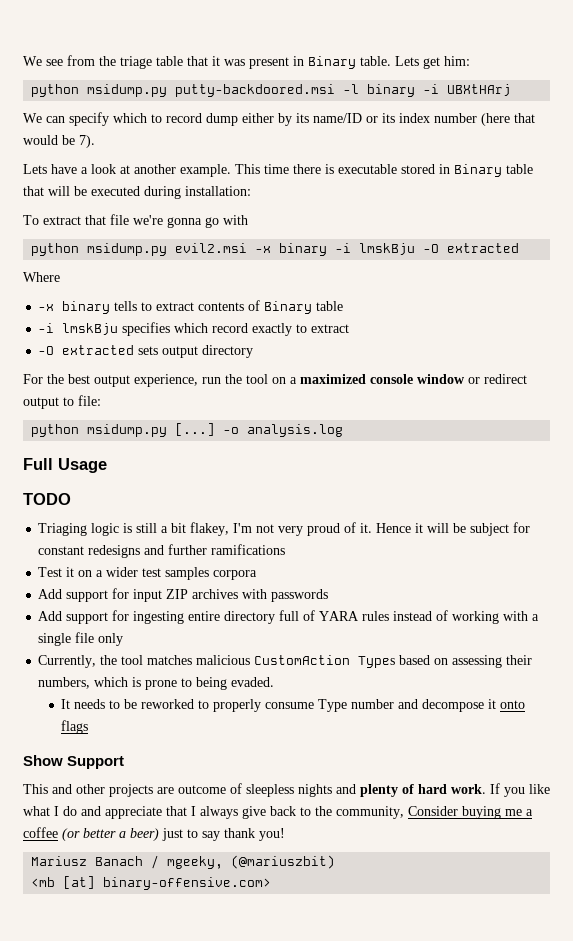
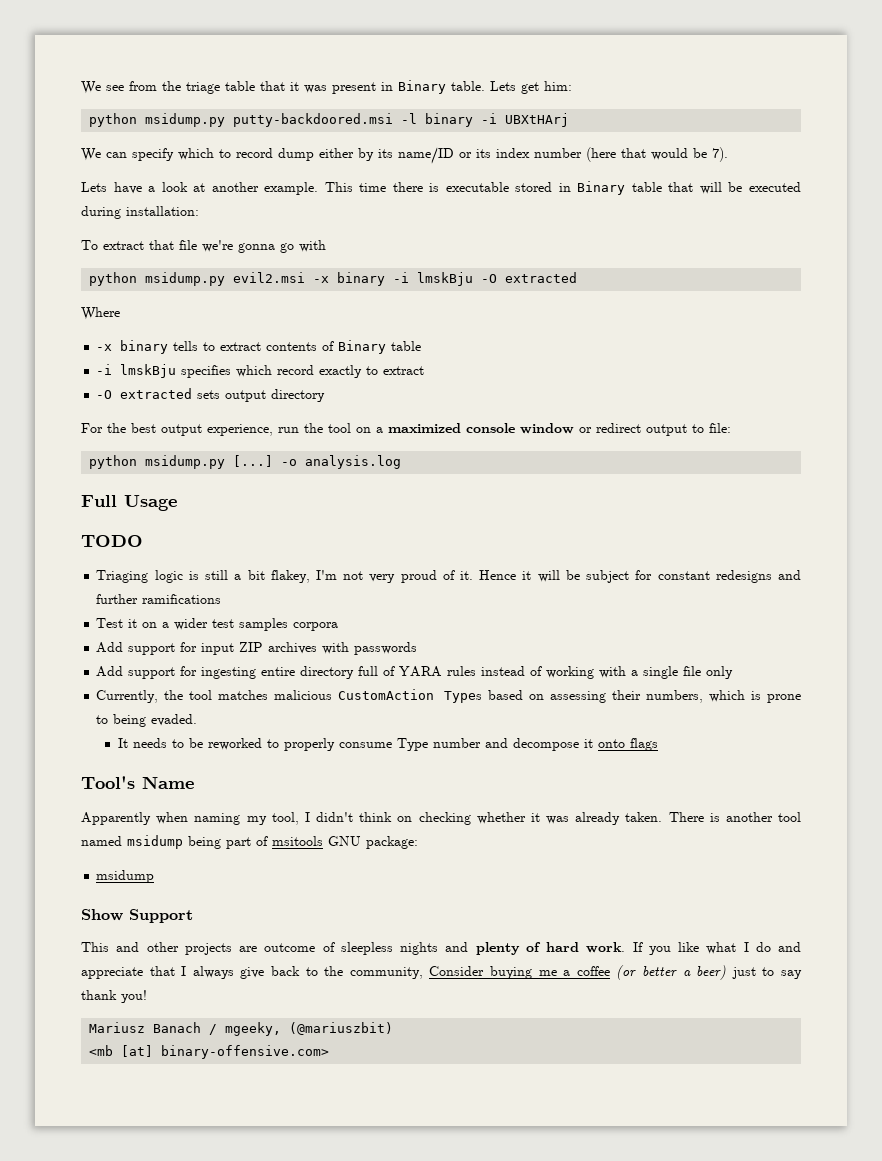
(89, 727) none -> [81,776,194,789] [81,812,801,825] [81,835,418,849] [96,870,155,883] // Tool's Name // Apparently when naming my tool, I didn't think on checking whether it was already taken. There is another tool named msidump being part of msitools GNU package: // msidump

